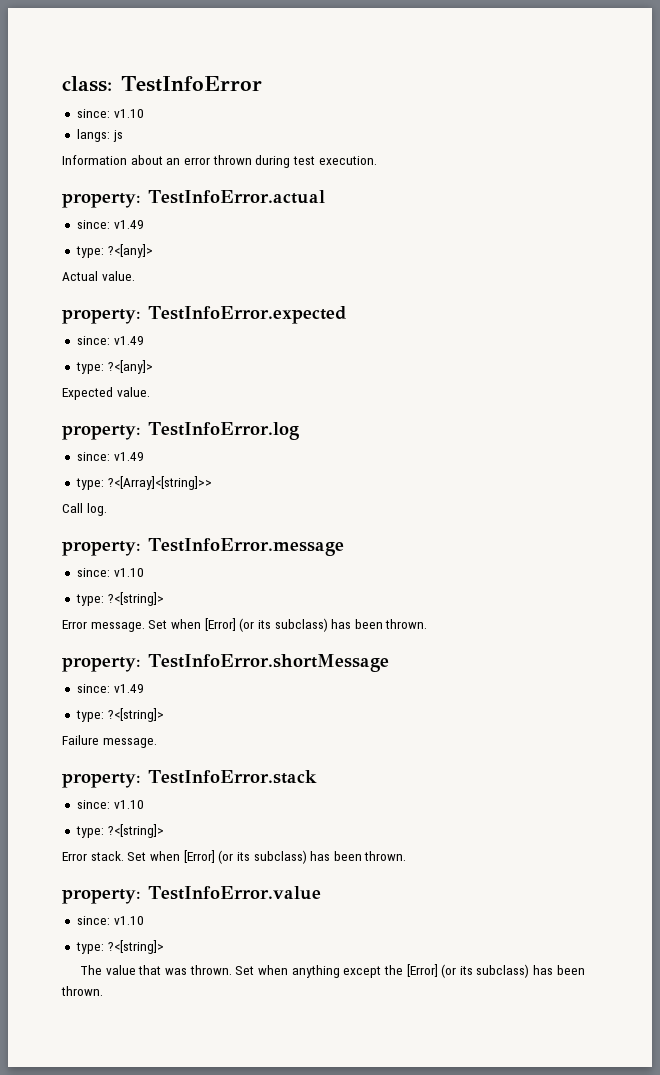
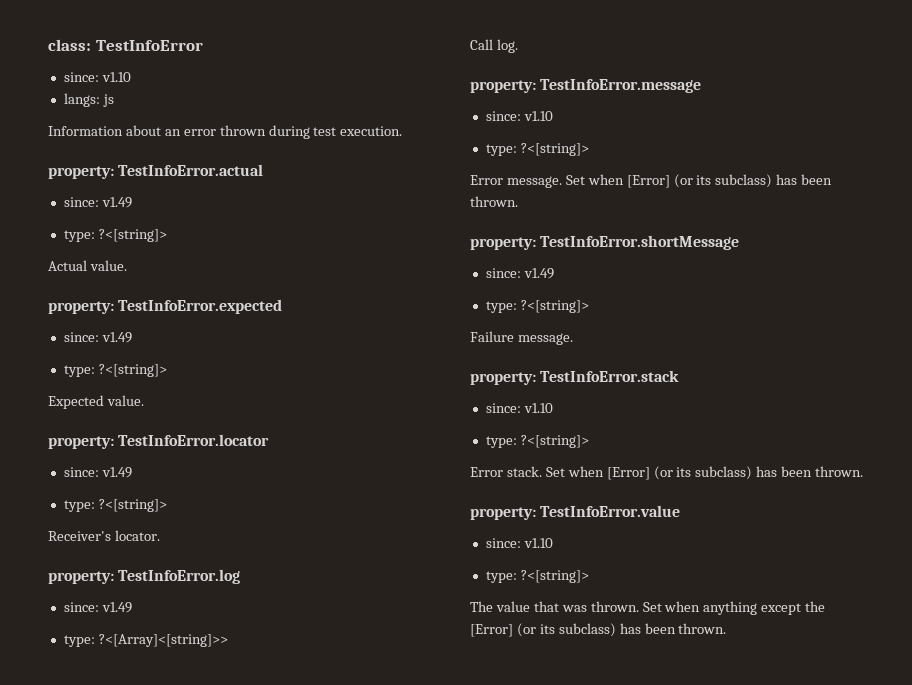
[107,244,153,258] ?<[any]> -> [98,229,167,242] ?<[string]>
[107,360,153,374] ?<[any]> -> [98,364,167,377] ?<[string]>
(150, 392) none -> [48,434,270,449] [63,467,132,478] [63,499,167,512] [48,530,160,541] // property: TestInfoError.locator // since: v1.49 // type: ?<[string]> // Receiver's locator.

